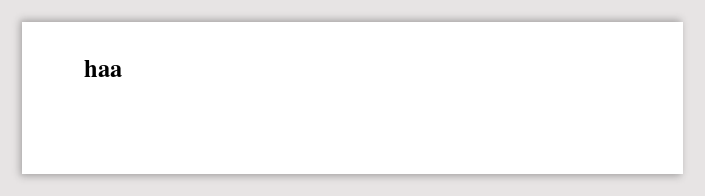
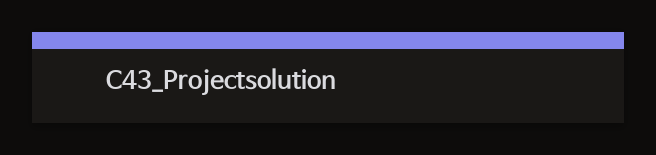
[84,60,122,77] haa -> [106,68,336,96] C43_Projectsolution

